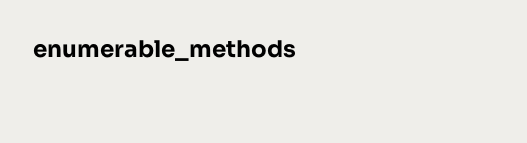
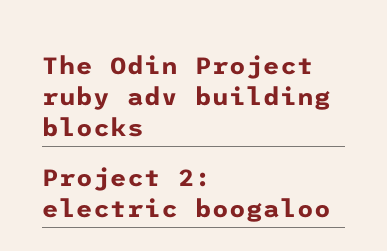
[33,40,296,61] enumerable_methods -> [42,55,314,79] [42,86,331,110] [42,117,144,137] [42,167,212,191] [42,198,331,222] The Odin Project ruby adv building blocks // Project 2: electric boogaloo

